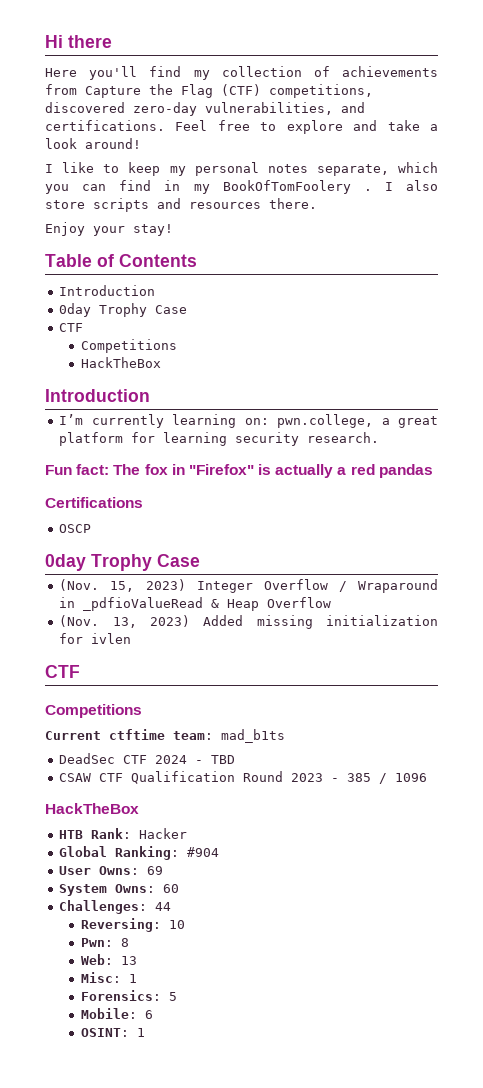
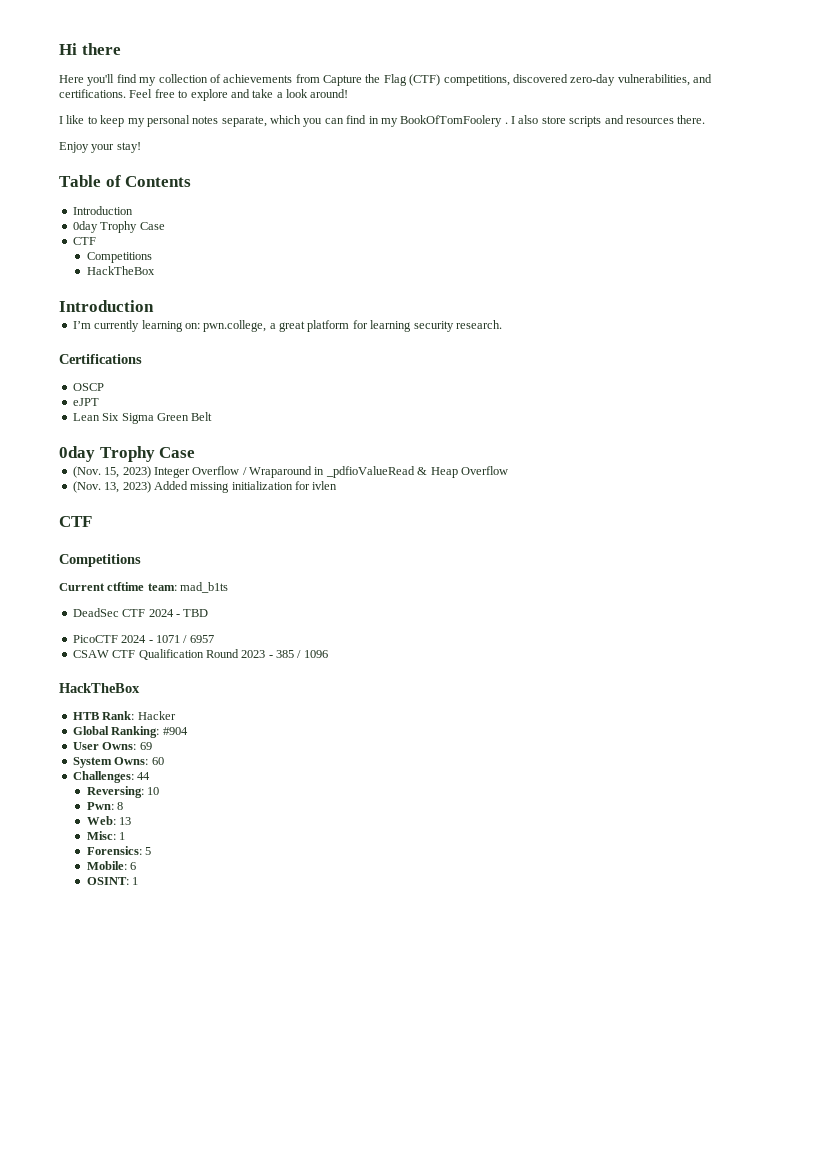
[45,464,433,478] [45,497,143,508] [59,524,92,533] Fun fact: The fox in "Firefox" is actually a red pandas // Certifications // OSCP -> [59,354,142,364] [72,383,104,391] [72,398,99,406] [72,412,213,424] Certifications // OSCP // eJPT // Lean Six Sigma Green Belt
(236, 759) none -> [72,635,214,643] // PicoCTF 2024 - 1071 / 6957

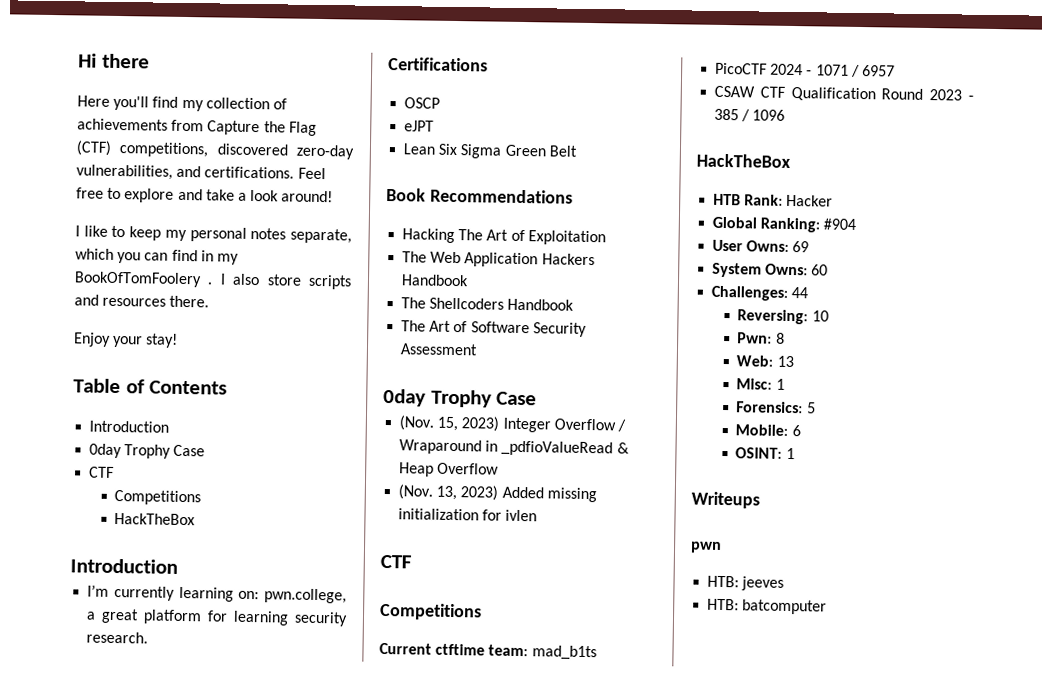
(213, 416) none -> [386,187,573,204] [402,228,606,246] [402,251,595,268] [401,274,470,287] [401,297,575,311] [401,320,587,337] [400,343,479,356] // Book Recommendations // Hacking The Art of Exploitation // The Web Application Hackers Handbook // The Shellcoders Handbook // The Art of Software Security Assessment
[72,608,209,617] // DeadSec CTF 2024 - TBD -> (597, 653) none
(139, 881) none -> [691,491,760,509] [690,541,722,553] [707,575,785,591] [707,598,828,615] // Writeups // pwn // HTB: jeeves // HTB: batcomputer

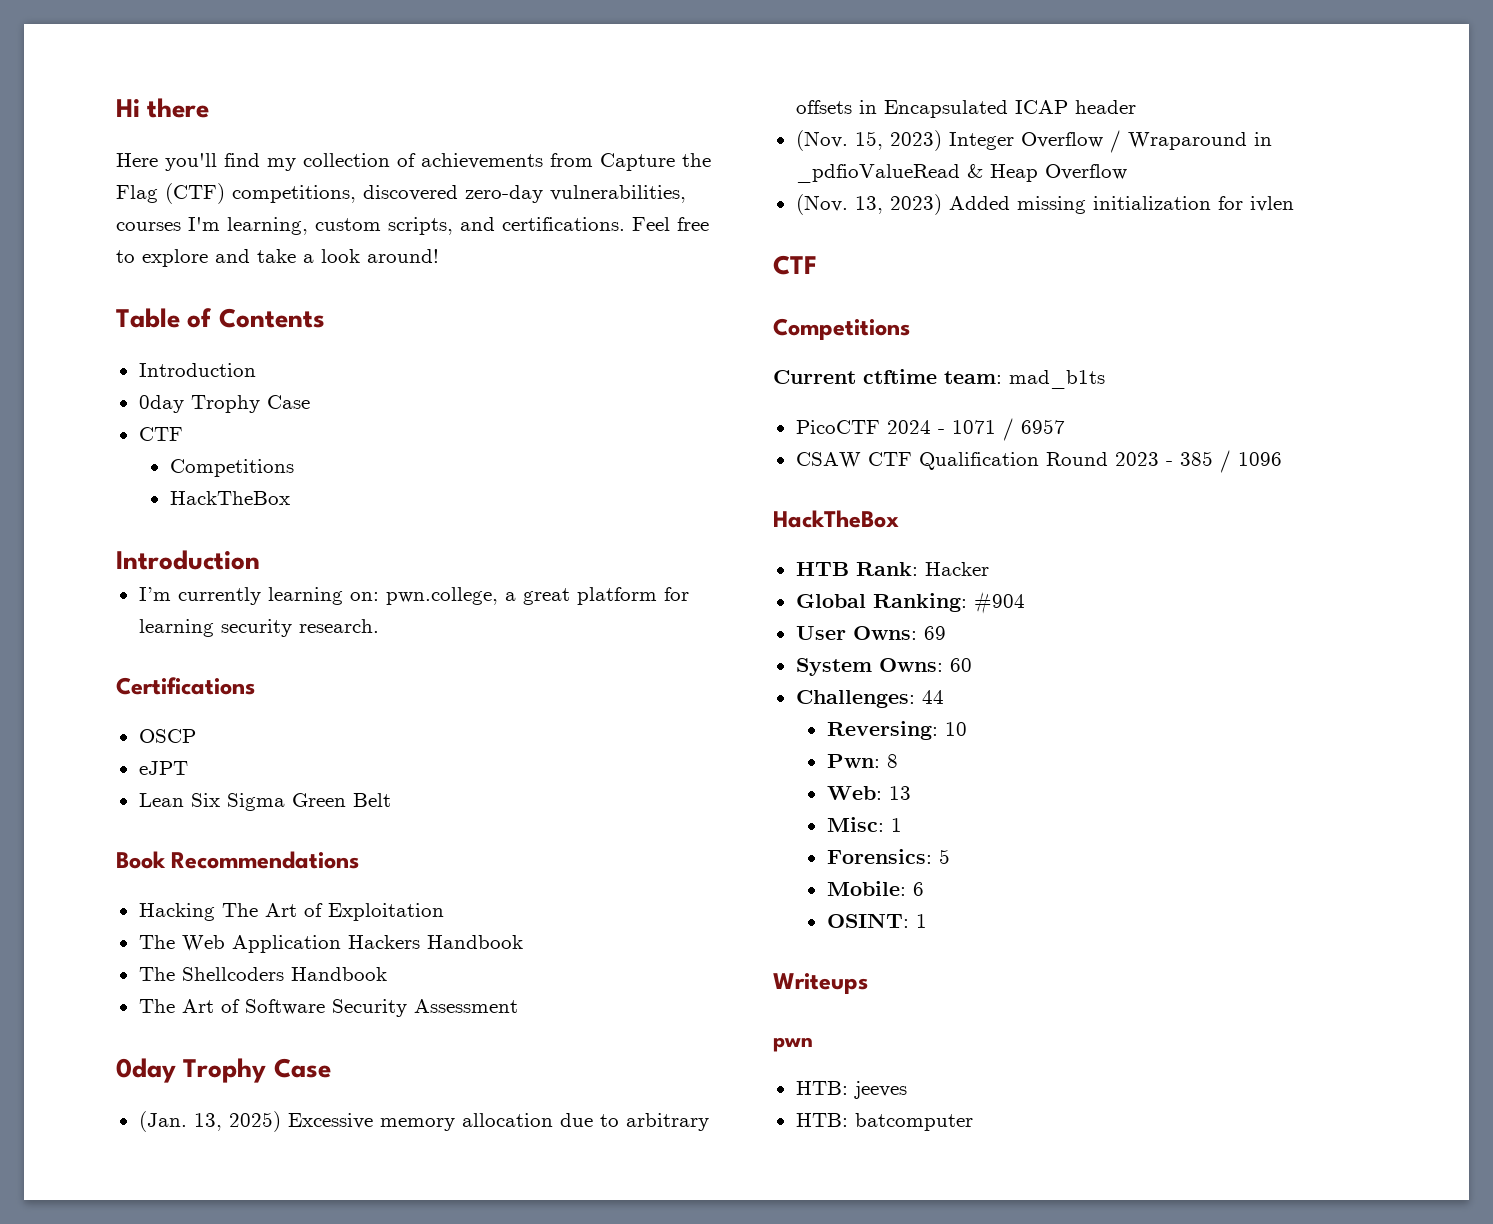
(173, 172) none -> [116,217,453,235] courses I'm learning, custom scripts,
[75,225,352,244] [75,248,239,265] [74,271,352,290] [74,294,210,308] [73,332,179,348] // I like to keep my personal notes separate, which you can find in my BookOfTomFoolery . I also store scripts and resources there. // Enjoy your stay! -> (439, 256) none
(538, 398) none -> [138,1111,709,1132] [795,100,1136,118] // (Jan. 13, 2025) Excessive memory allocation due to arbitrary offsets in Encapsulated ICAP header

